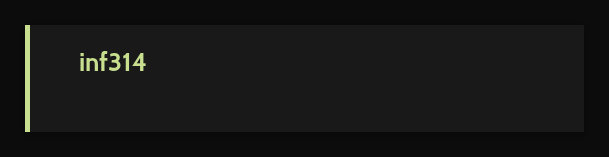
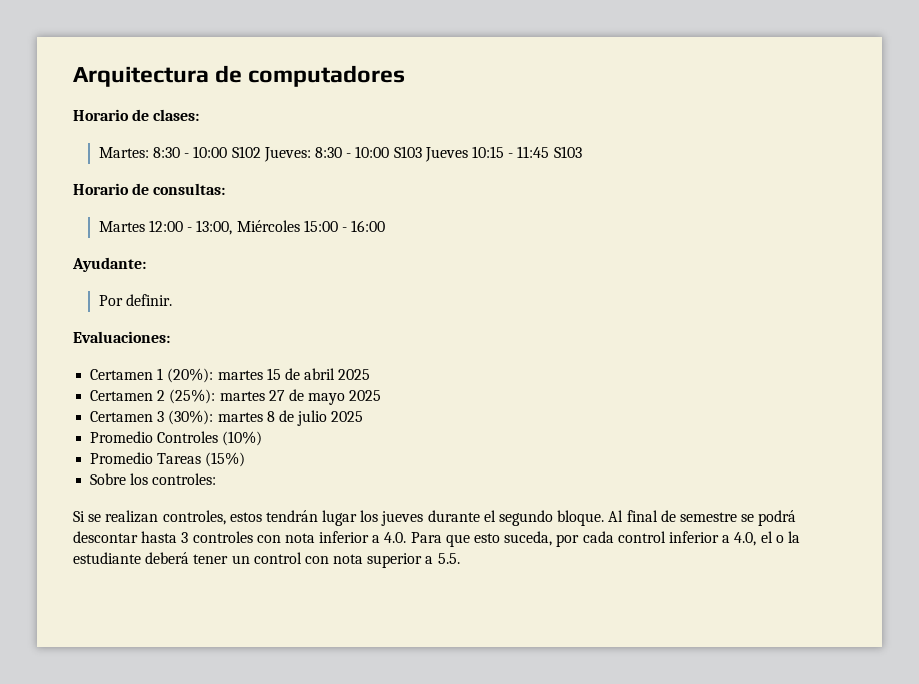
[79,51,147,71] inf314 -> [73,65,406,87] [73,109,200,121] [98,146,582,162] [73,183,226,195] [98,220,386,235] [72,257,146,272] [98,294,173,306] [73,331,170,343] [90,368,371,383] [90,389,382,405] [90,410,364,426] [90,431,263,446] [90,452,246,467] [90,473,217,485] [73,510,797,526] [73,531,800,547] [73,552,460,568] Arquitectura de computadores // Horario de clases: // Martes: 8:30 - 10:00 S102 Jueves: 8:30 - 10:00 S103 Jueves 10:15 - 11:45 S103 // Horario de consultas: // Martes 12:00 - 13:00, Miércoles 15:00 - 16:00 // Ayudante: // Por definir. // Evaluaciones: // Certamen 1 (20%): martes 15 de abril 2025 // Certamen 2 (25%): martes 27 de mayo 2025 // Certamen 3 (30%): martes 8 de julio 2025 // Promedio Controles (10%) // Promedio Tareas (15%) // Sobre los controles: // Si se realizan controles, estos tendrán lugar los jueves durante el segundo bloque. Al final de semestre se podrá descontar hasta 3 controles con nota inferior a 4.0. Para que esto suceda, por cada control inferior a 4.0, el o la estudiante deberá tener un control con nota superior a 5.5.

